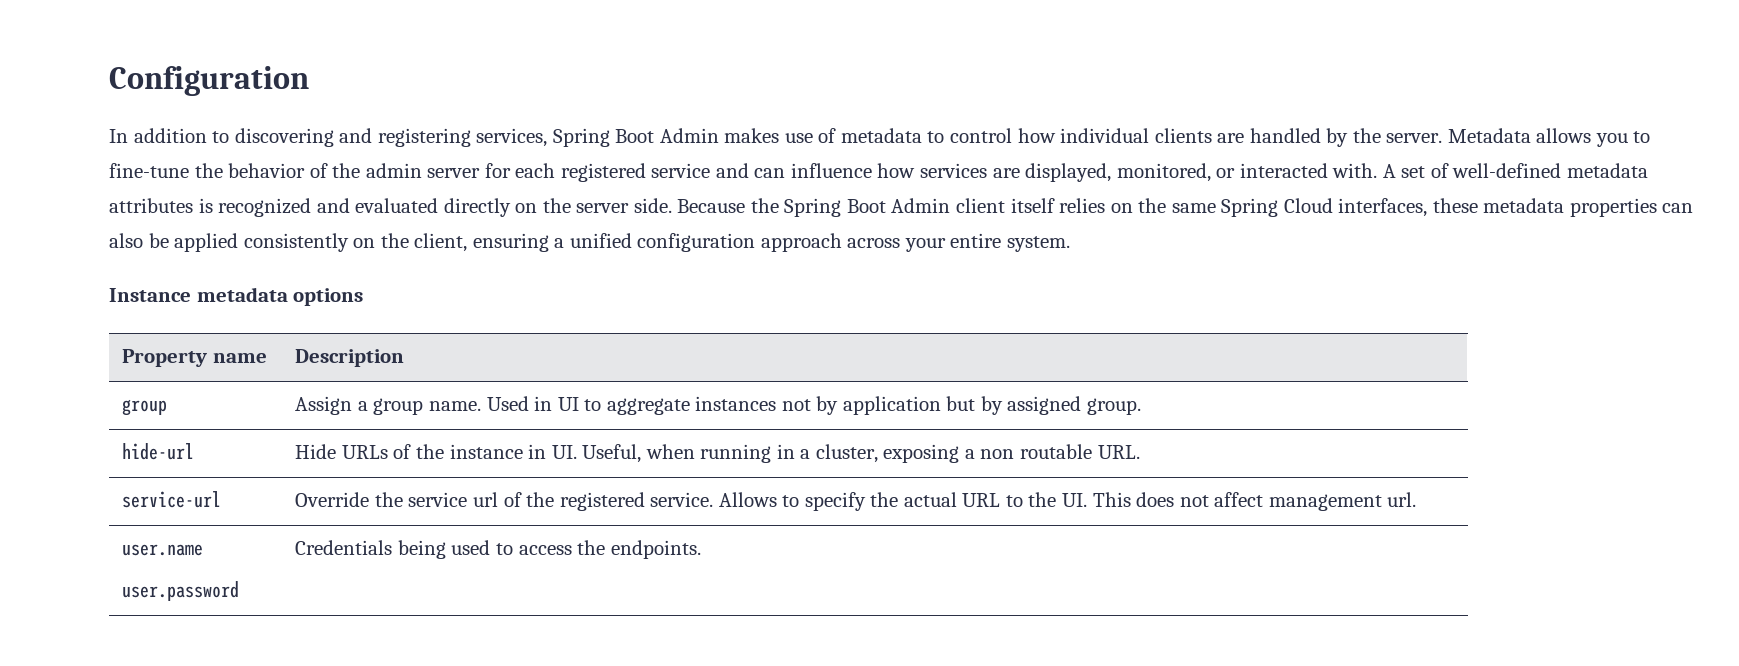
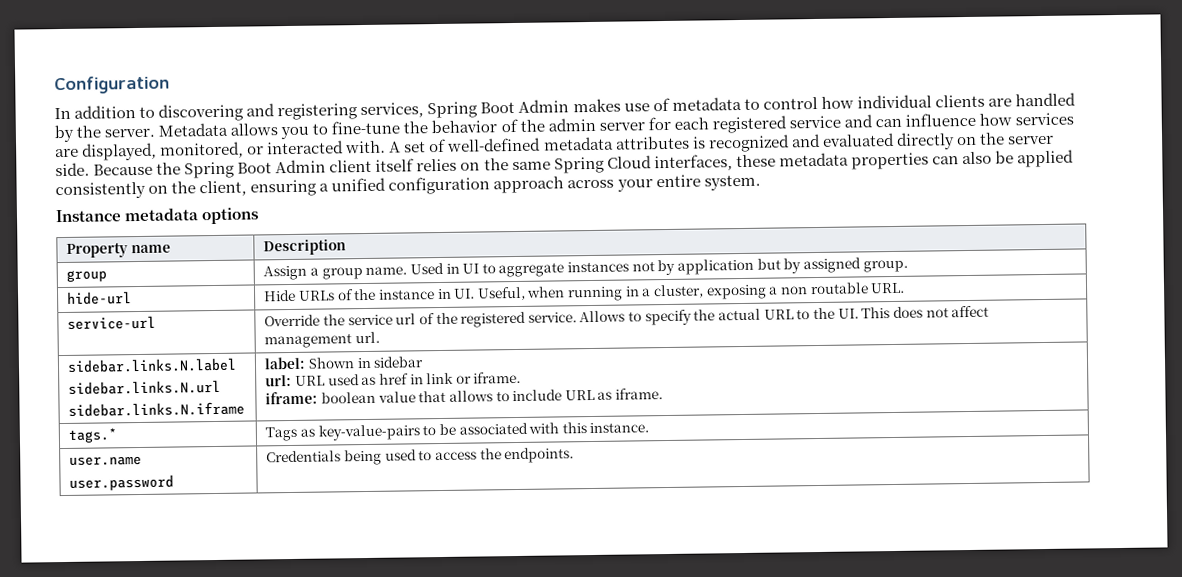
(1417, 499) none -> [67,357,238,373] [68,379,222,395] [68,401,246,417] [264,356,425,370] [265,371,522,387] [265,388,664,405] [68,427,118,443] [265,422,650,442] // sidebar.links.N.label // sidebar.links.N.url // sidebar.links.N.iframe | label: Shown in sidebar // url: URL used as href in link or iframe. // iframe: boolean value that allows to include URL as iframe. // tags.* | Tags as key-value-pairs to be associated with this instance.

